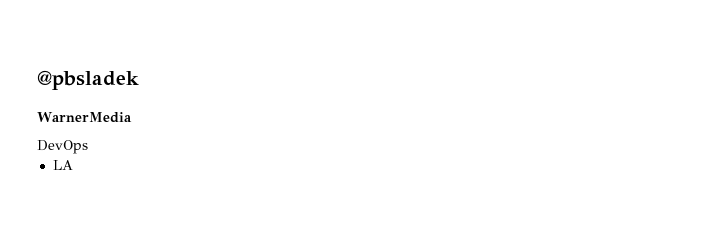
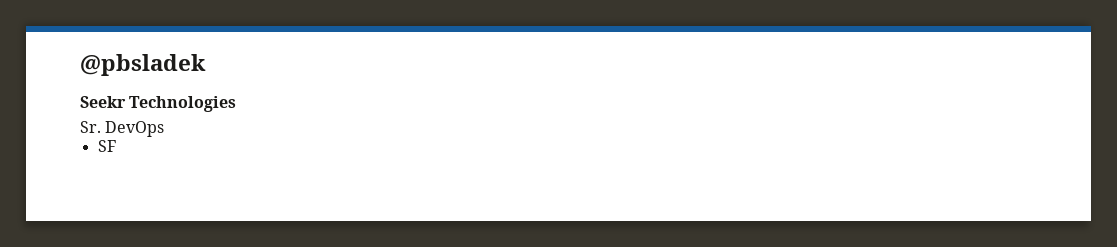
[37,112,132,123] WarnerMedia // -> [80,96,237,112] [80,121,101,133] Seekr Technologies // Sr.
[52,160,73,170] LA -> [97,140,116,152] SF

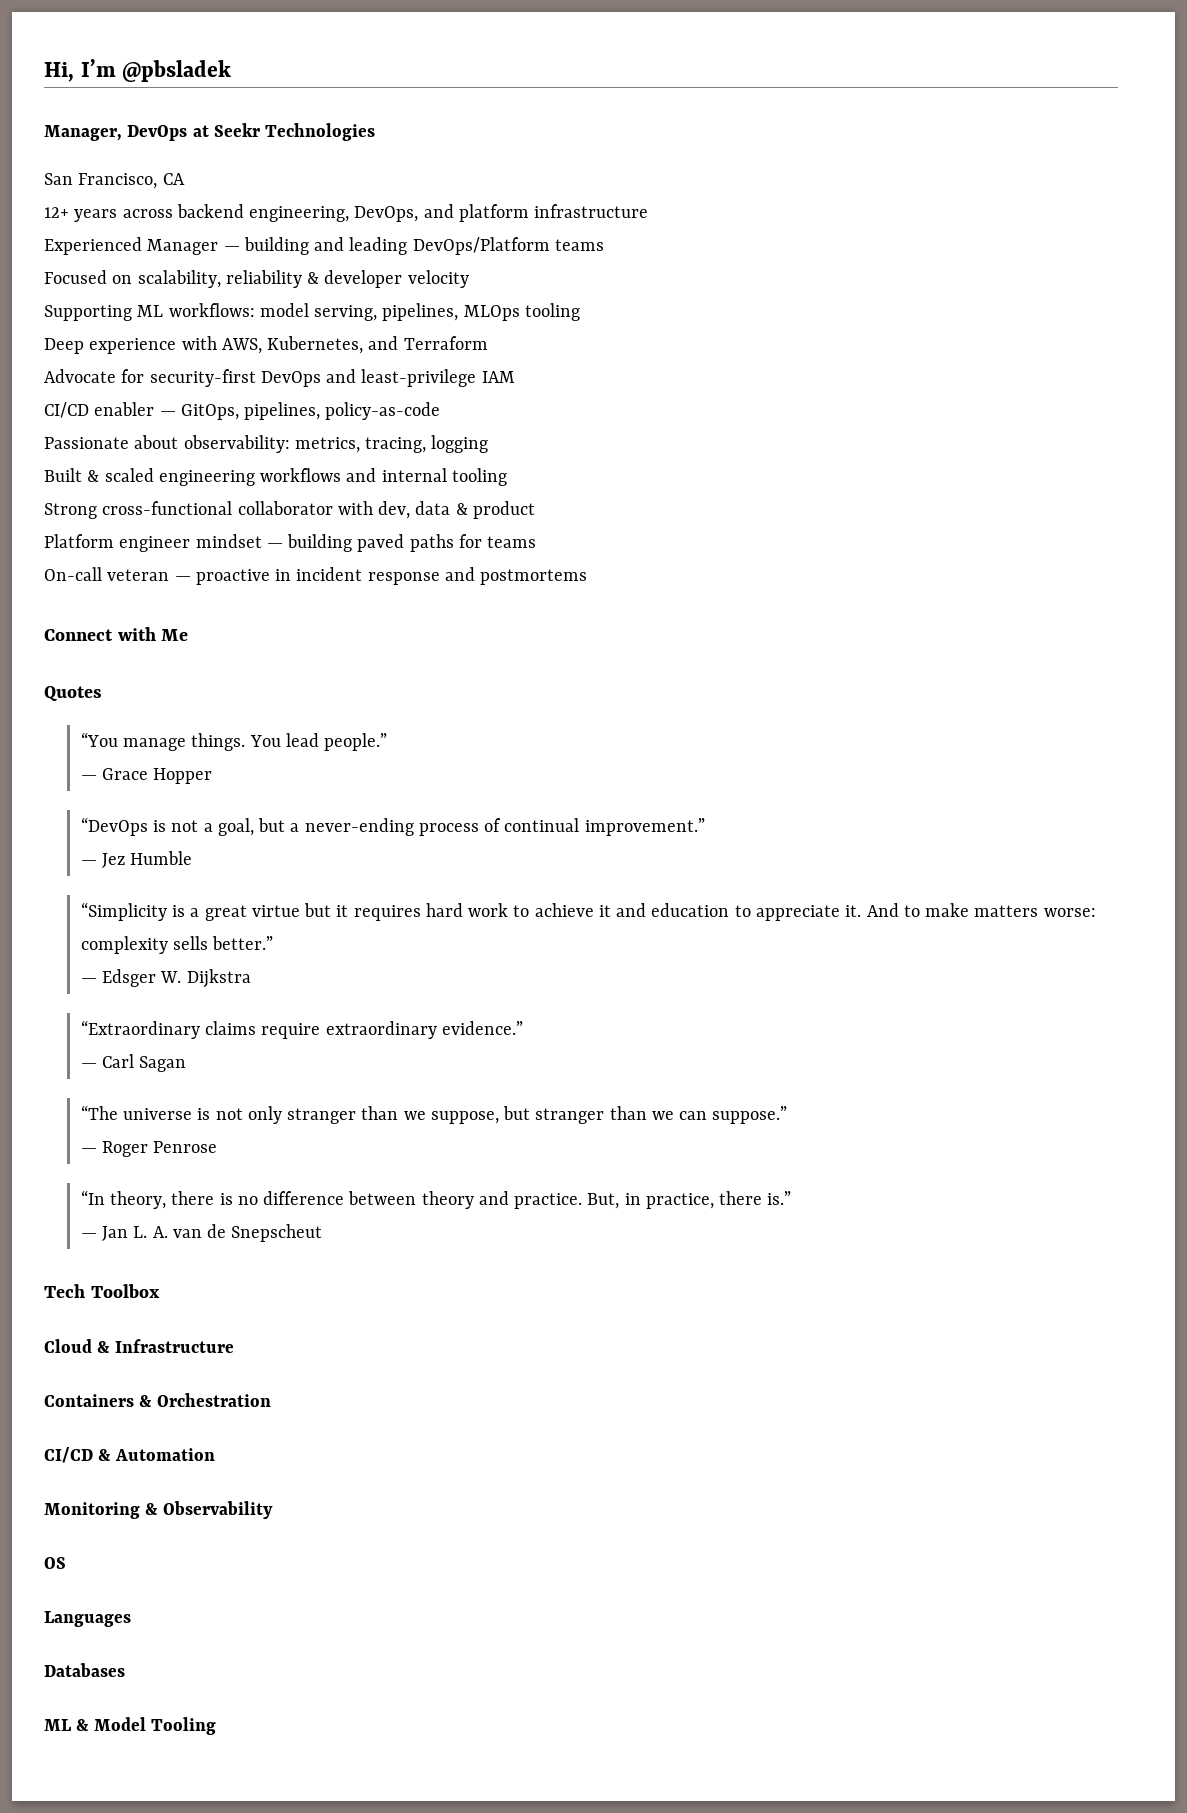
(80, 65) none -> [44,59,116,82] Hi, I’m
(206, 65) none -> [44,125,209,141] Manager, DevOps at
[80,121,165,137] [97,140,116,152] Sr. DevOps // SF -> [44,173,185,189] [44,204,649,222] [44,237,604,255] [44,270,469,288] [44,303,580,321] [44,336,488,354] [44,369,515,387] [44,402,441,420] [44,435,489,453] [44,468,507,486] [44,501,535,519] [44,534,537,552] [44,567,588,585] [44,627,189,641] [44,686,102,701] [80,732,388,751] [80,768,213,784] [80,817,705,836] [80,851,193,868] [80,902,1096,921] [80,936,274,954] [80,969,251,988] [80,1020,523,1039] [80,1054,187,1072] [80,1105,788,1124] [80,1141,218,1157] [80,1190,792,1209] [80,1224,323,1242] [44,1284,160,1298] [44,1339,234,1353] [44,1393,271,1407] [44,1447,215,1463] [44,1501,273,1519] [44,1557,66,1569] [44,1611,131,1627] [44,1663,125,1677] [44,1717,216,1735] San Francisco, CA // 12+ years across backend engineering, DevOps, and platform infrastructure // Experienced Manager — building and leading DevOps/Platform teams // Focused on scalability, reliability & developer velocity // Supporting ML workflows: model serving, pipelines, MLOps tooling // Deep experience with AWS, Kubernetes, and Terraform // Advocate for security-first DevOps and least-privilege IAM // CI/CD enabler — GitOps, pipelines, policy-as-code // Passionate about observability: metrics, tracing, logging // Built & scaled engineering workflows and internal tooling // Strong cross-functional collaborator with dev, data & product // Platform engineer mindset — building paved paths for teams // On-call veteran — proactive in incident response and postmortems // Connect with Me // Quotes // “You manage things. You lead people.” // — Grace Hopper // “DevOps is not a goal, but a never-ending process of continual improvement.” // — Jez Humble // “Simplicity is a great virtue but it requires hard work to achieve it and education to appreciate it. And to make matters worse: complexity sells better.” // — Edsger W. Dijkstra // “Extraordinary claims require extraordinary evidence.” // — Carl Sagan // “The universe is not only stranger than we suppose, but stranger than we can suppose.” // — Roger Penrose // “In theory, there is no difference between theory and practice. But, in practice, there is.” // — Jan L. A. van de Snepscheut // Tech Toolbox // Cloud & Infrastructure // Containers & Orchestration // CI/CD & Automation // Monitoring & Observability // OS // Languages // Databases // ML & Model Tooling

